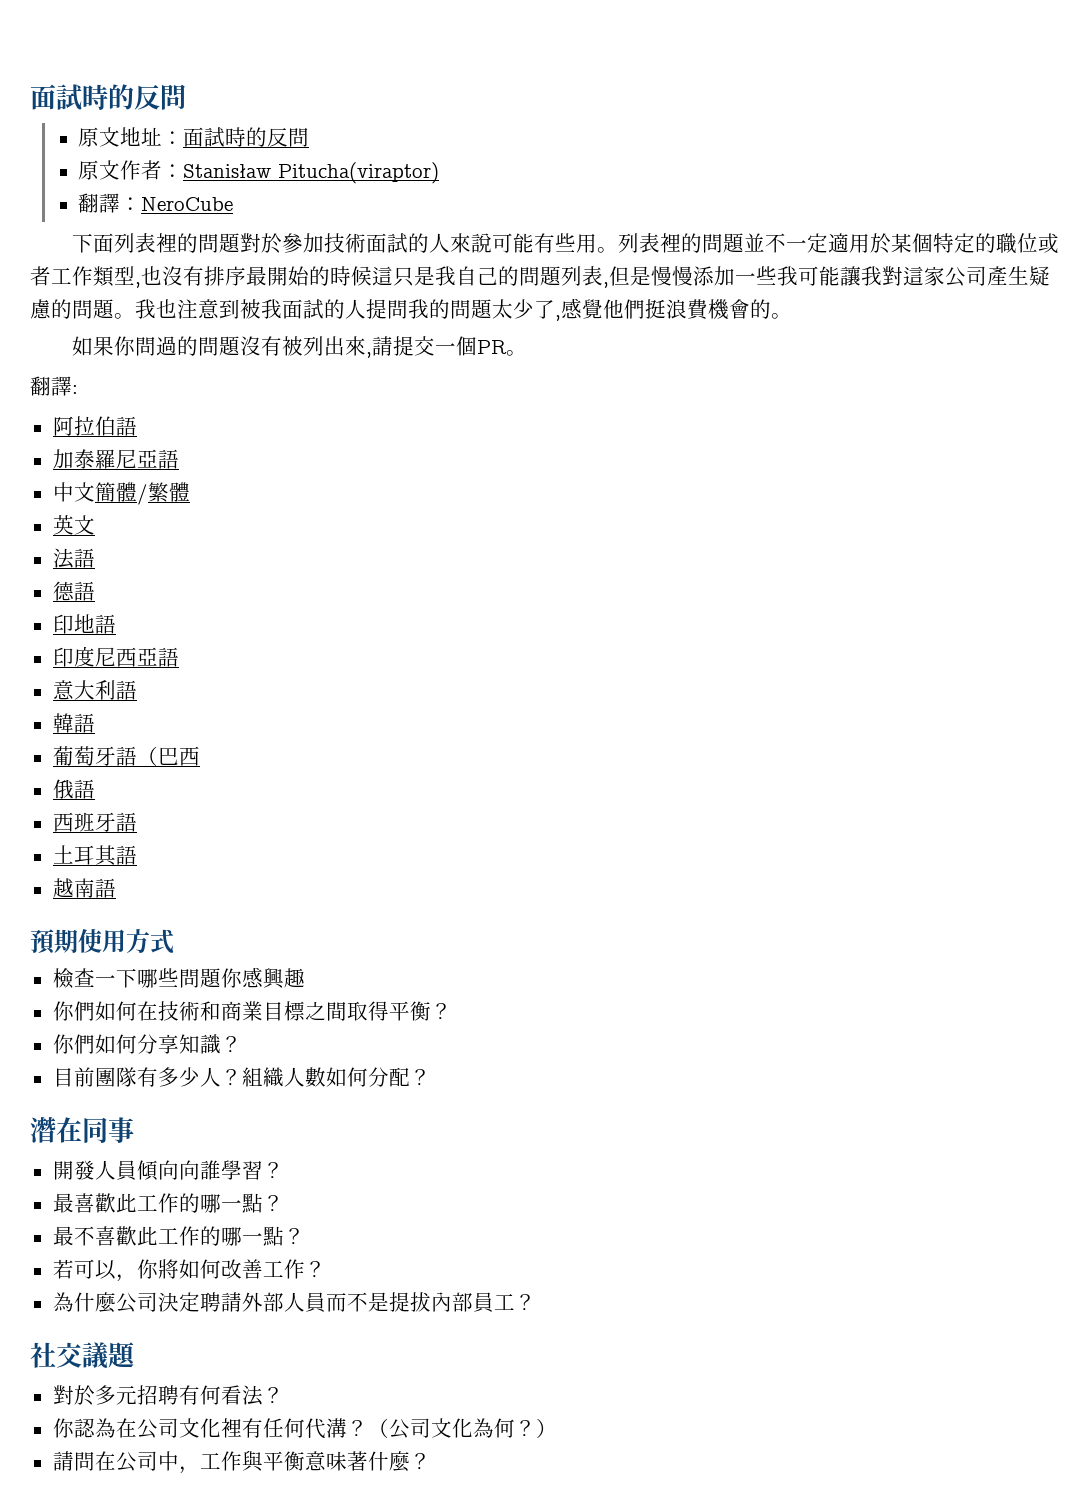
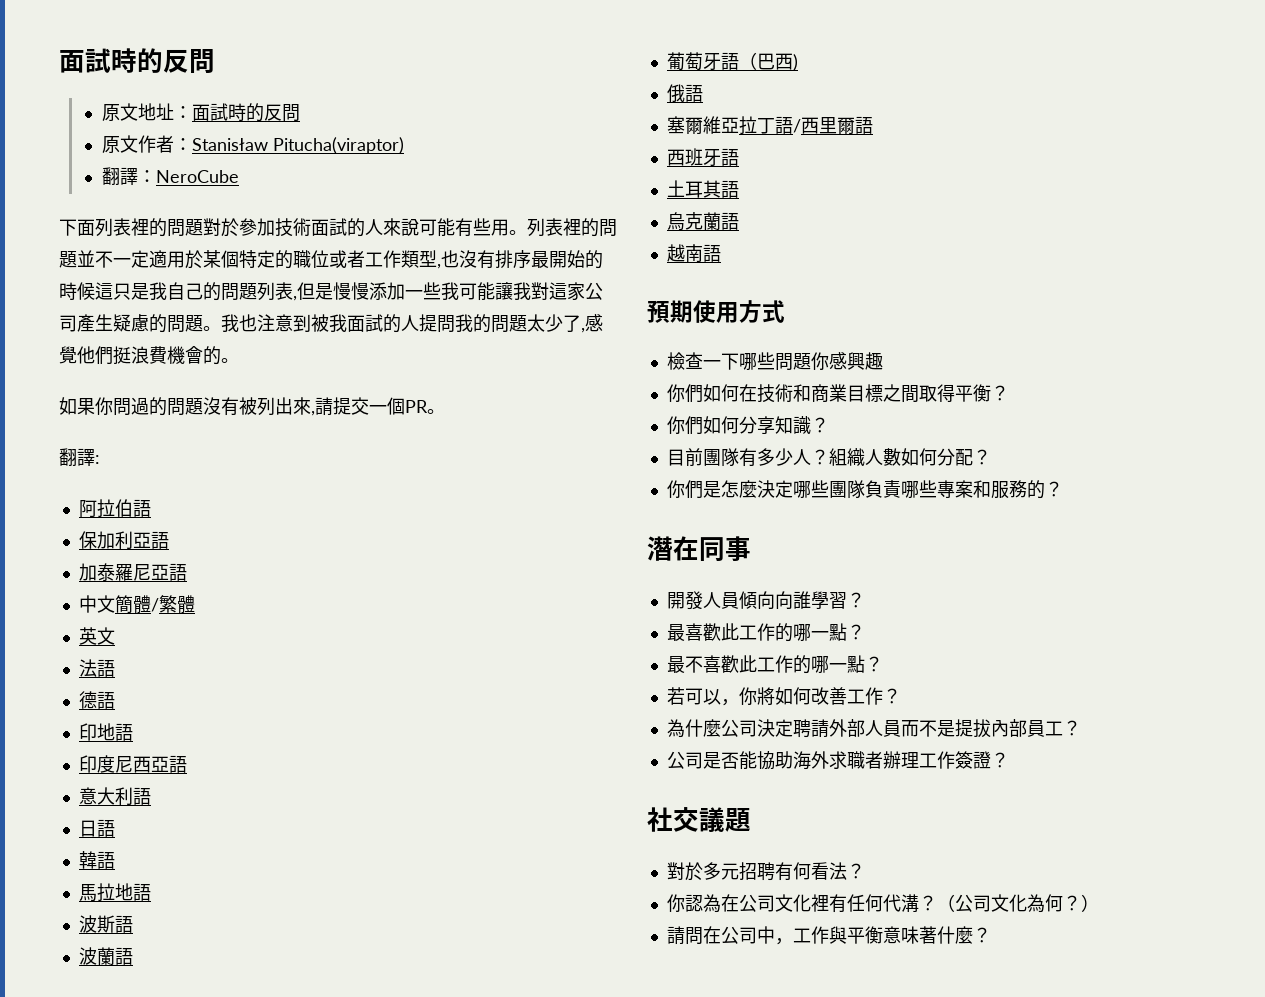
(137, 426) none -> [78,531,169,549] // 保加利亞語
(137, 690) none -> [78,819,115,837] // 日語
(95, 723) none -> [78,883,151,902] [78,915,133,933] [78,947,133,966] // 馬拉地語 // 波斯語 // 波蘭語
(200, 756) none -> [792,54,798,71] )
(95, 789) none -> [666,116,873,135] // 塞爾維亞拉丁語/西里爾語
(137, 855) none -> [666,212,739,231] // 烏克蘭語
(431, 1077) none -> [666,480,1063,499] // 你們是怎麼決定哪些團隊負責哪些專案和服務的？
(536, 1302) none -> [666,751,1009,770] // 公司是否能協助海外求職者辦理工作簽證？

